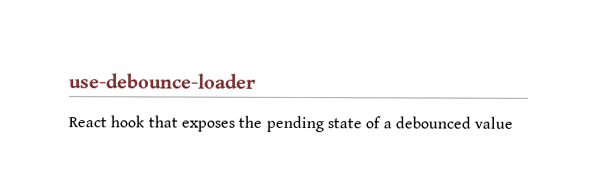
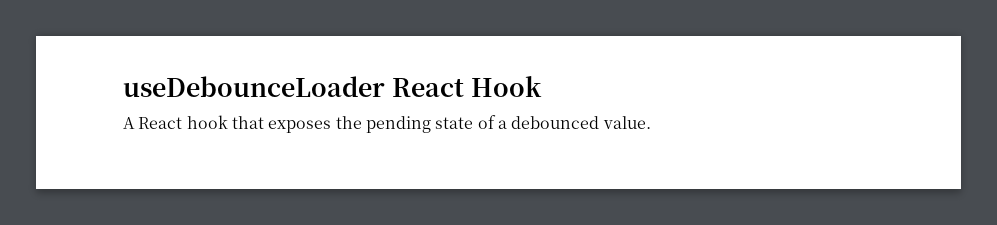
[69,73,256,89] use-debounce-loader // -> [123,76,542,97] [123,117,135,129] useDebounceLoader React Hook // A
[474,116,514,129] value -> [602,116,651,129] value.

